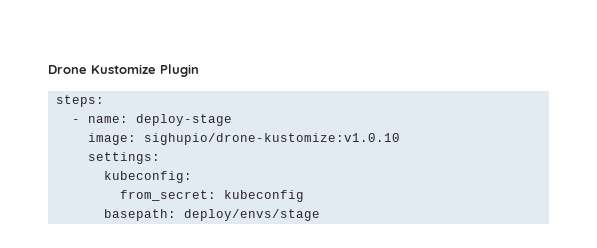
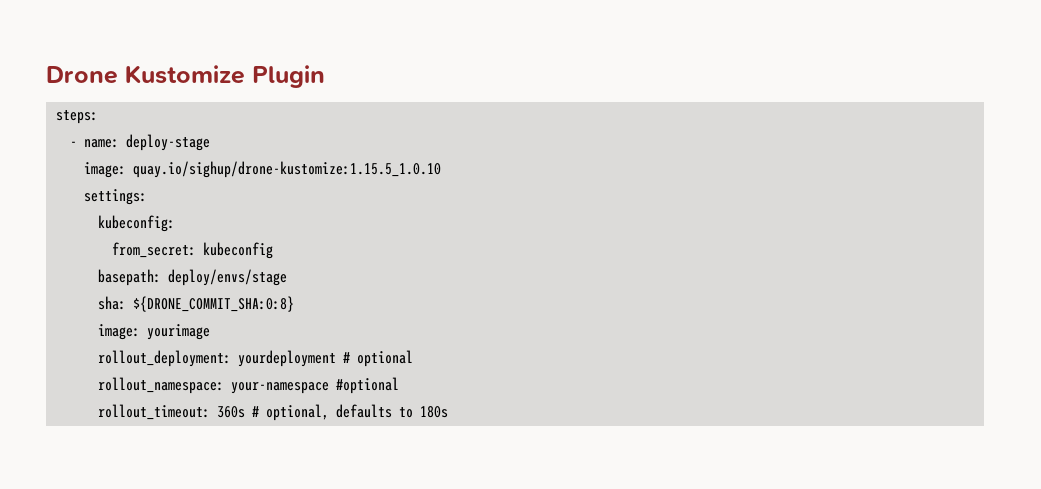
[143,133,400,145] sighupio/drone-kustomize:v1.0.10 -> [132,161,441,178] quay.io/sighup/drone-kustomize:1.15.5_1.0.10
(320, 215) none -> [97,296,294,312] [97,324,210,340] [97,350,413,367] [97,377,399,394] [97,404,448,421] // sha: ${DRONE_COMMIT_SHA:0:8} // image: yourimage // rollout_deployment: yourdeployment # optional // rollout_namespace: your-namespace #optional // rollout_timeout: 360s # optional, defaults to 180s

